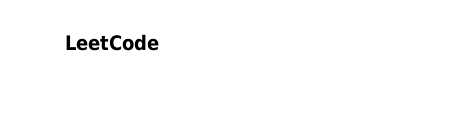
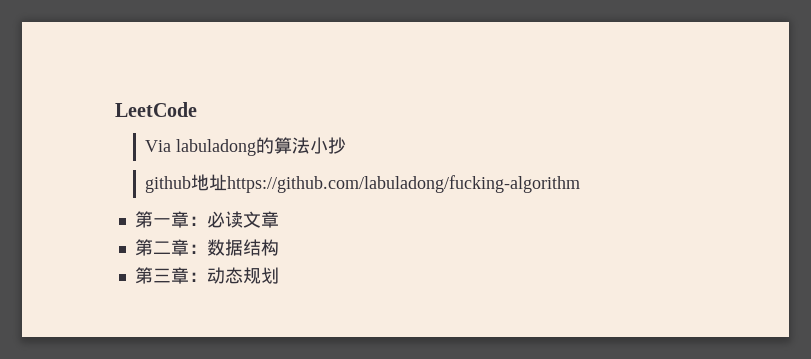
(159, 42) none -> [145,137,347,156] [145,174,581,193] [134,211,279,228] [134,239,279,256] [134,267,279,284] // Via labuladong的算法小抄 // github地址https://github.com/labuladong/fucking-algorithm // 第一章：必读文章 // 第二章：数据结构 // 第三章：动态规划

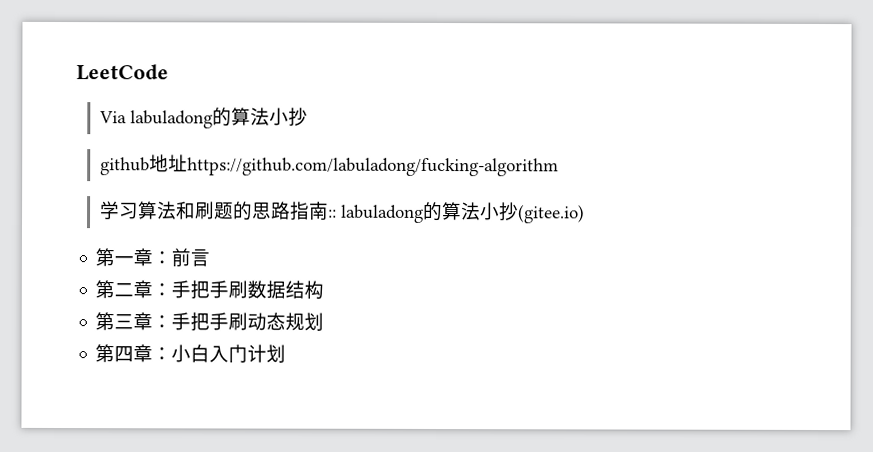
(581, 184) none -> [99,201,585,224] // 学习算法和刷题的思路指南:: labuladong的算法小抄(gitee.io)
[206,211,279,228] 必读文章 -> [171,248,211,267] 前言
(207, 249) none -> [171,280,249,300] 手把手刷
(207, 277) none -> [171,312,249,332] 手把手刷
(279, 275) none -> [95,344,287,363] // 第四章：小白入门计划

